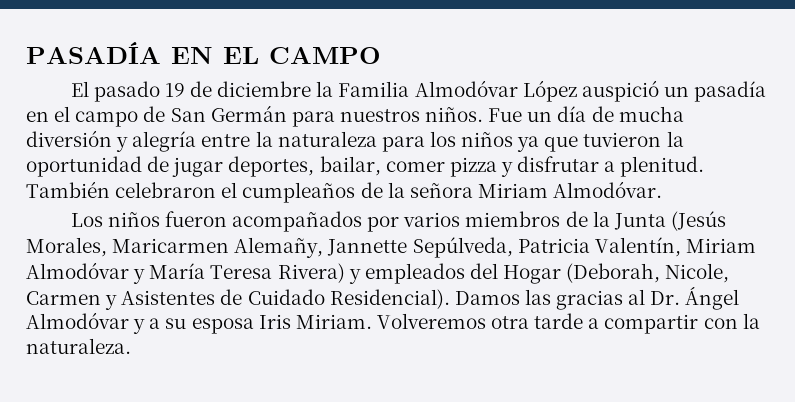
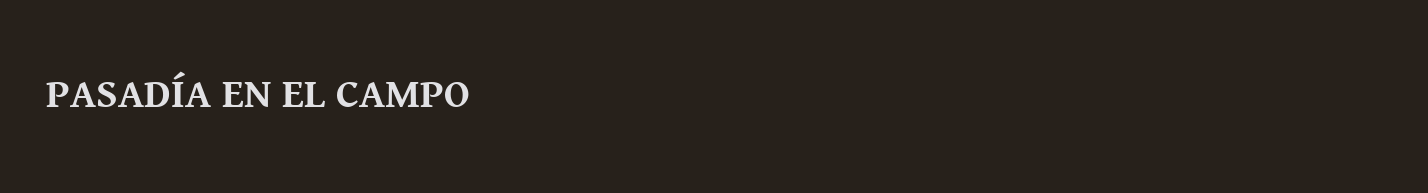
[70,80,767,102] [26,105,684,127] [26,130,684,152] [26,156,705,177] [26,181,663,203] [70,211,726,232] [26,237,756,258] [26,262,730,284] [26,287,740,310] [26,312,760,334] [26,338,131,354] // El pasado 19 de diciembre la Familia Almodóvar López auspició un pasadía en el campo de San Germán para nuestros niños. Fue un día de mucha diversión y alegría entre la naturaleza para los niños ya que tuvieron la oportunidad de jugar deportes, bailar, comer pizza y disfrutar a plenitud. También celebraron el cumpleaños de la señora Miriam Almodóvar. // Los niños fueron acompañados por varios miembros de la Junta (Jesús Morales, Maricarmen Alemañy, Jannette Sepúlveda, Patricia Valentín, Miriam Almodóvar y María Teresa Rivera) y empleados del Hogar (Deborah, Nicole, Carmen y Asistentes de Cuidado Residencial). Damos las gracias al Dr. Ángel Almodóvar y a su esposa Iris Miriam. Volveremos otra tarde a compartir con la naturaleza. -> (470, 94) none

